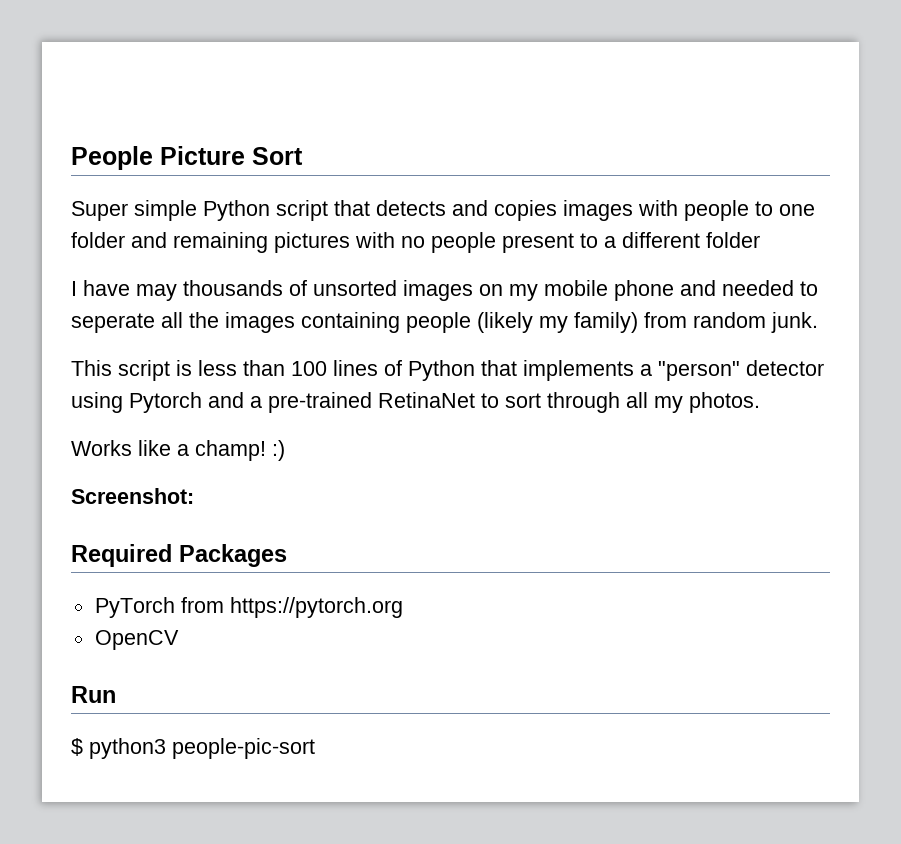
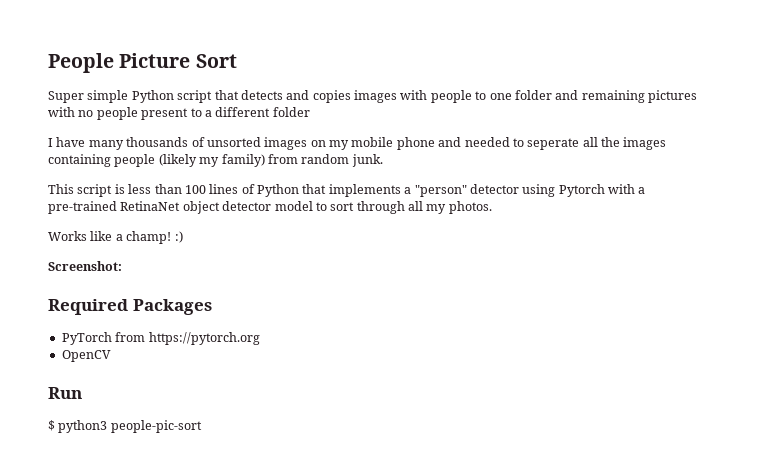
[136,284,177,301] may -> [88,140,124,150] many
[208,392,244,408] and -> [608,184,635,194] with
(475, 400) none -> [182,201,313,214] object detector model

